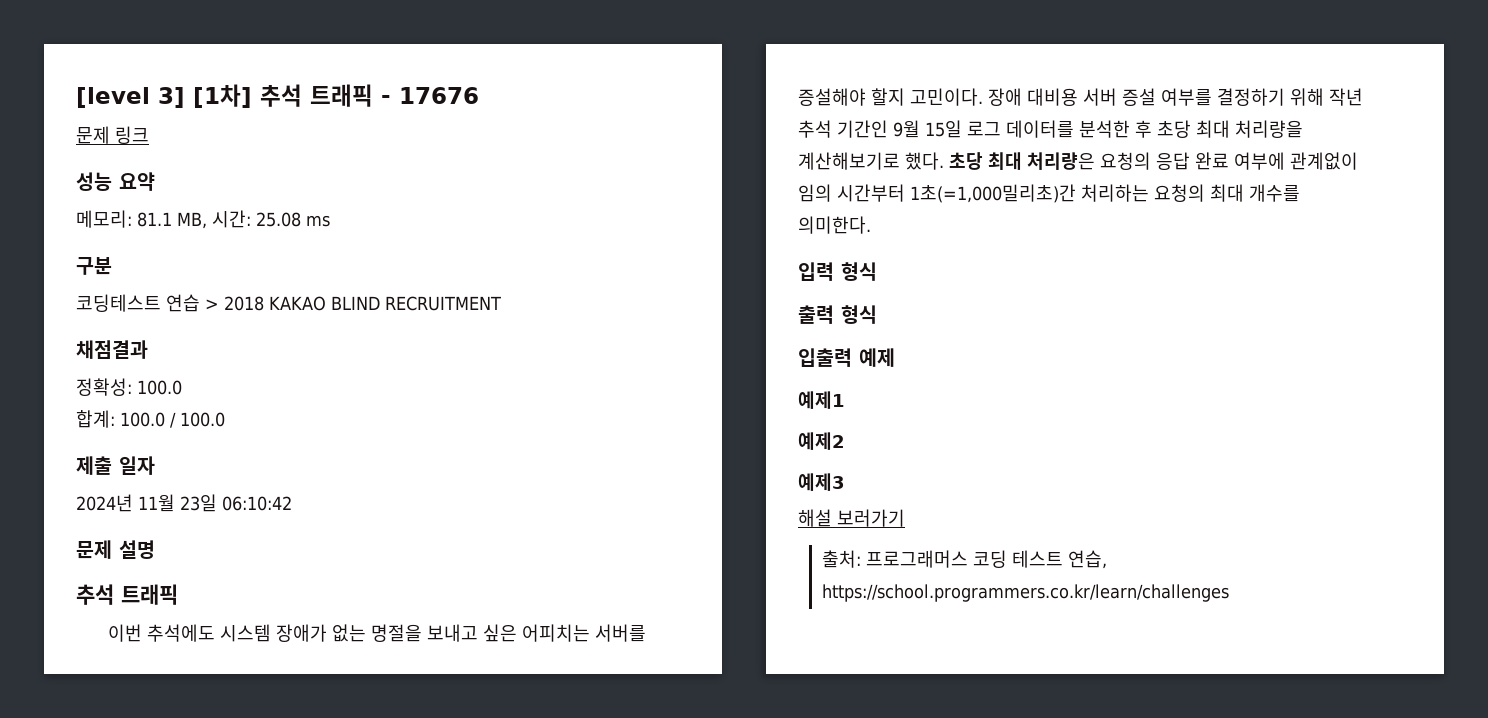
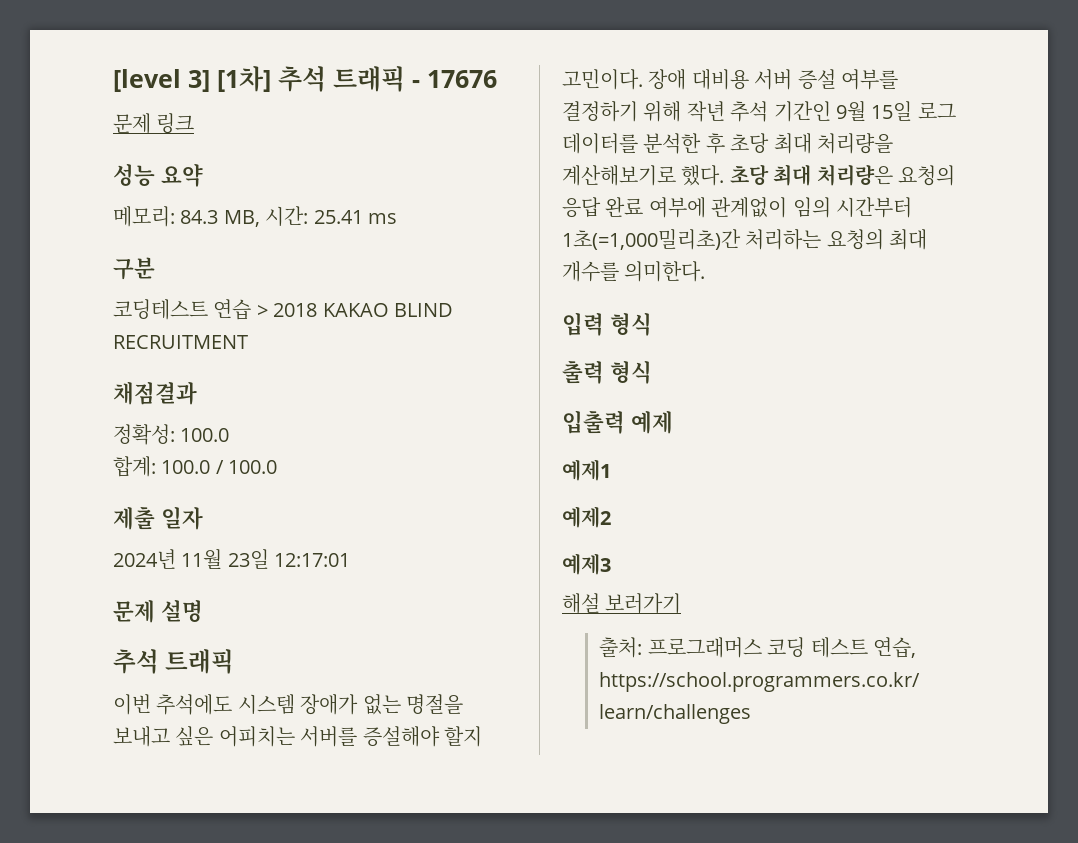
[137,212,172,227] 81.1 -> [180,210,219,224] 84.3
[256,212,301,227] 25.08 -> [313,210,363,224] 25.41
[222,496,292,511] 06:10:42 -> [274,553,351,567] 12:17:01

